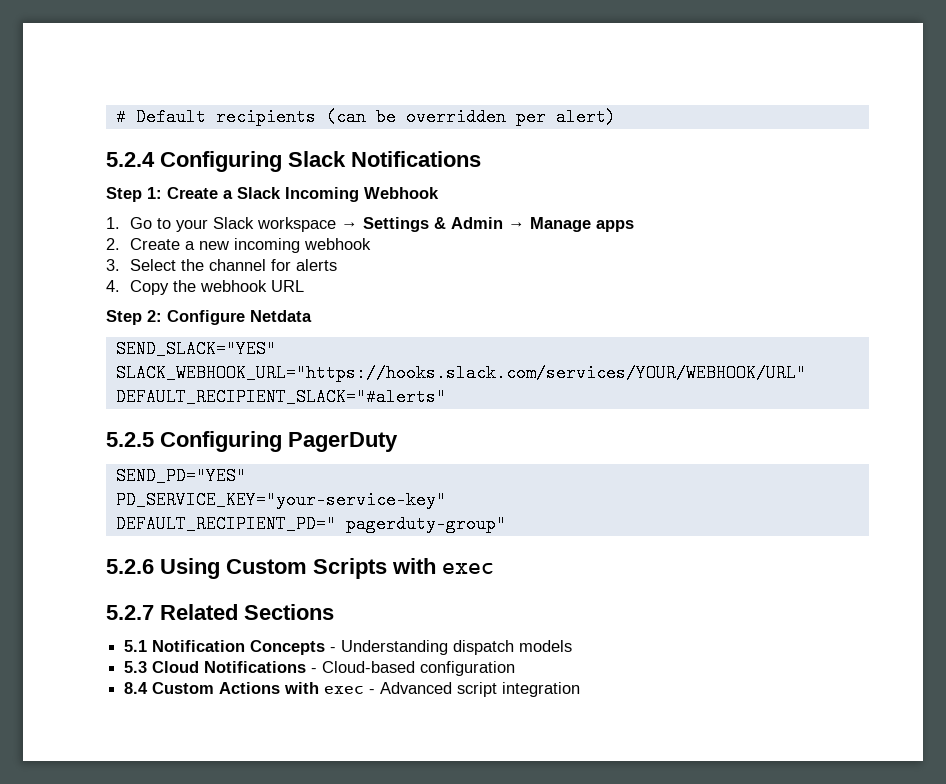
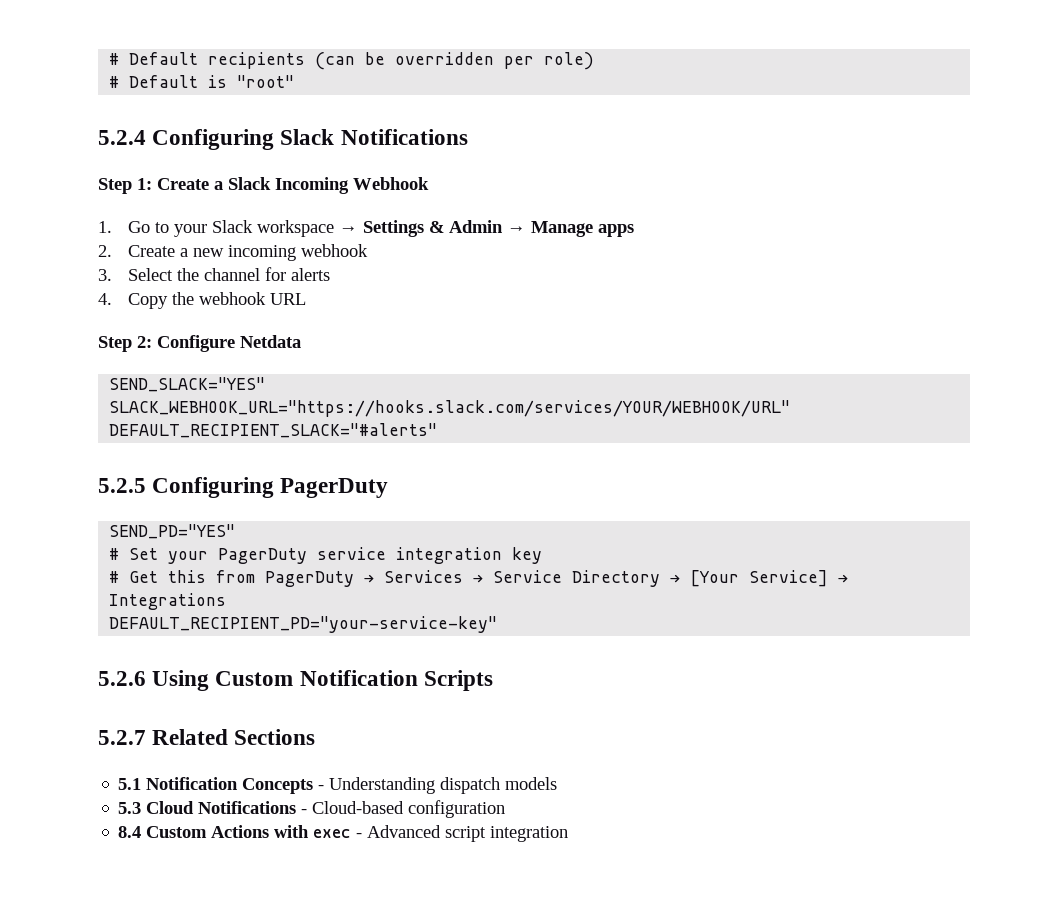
[555,108,616,126] alert) -> [544,52,595,70] [109,75,295,88] role) // # Default is "root"
[115,491,446,509] [115,515,506,533] PD_SERVICE_KEY="your-service-key" // DEFAULT_RECIPIENT_PD=" pagerduty-group" -> [109,547,543,564] [109,570,849,587] [109,593,227,610] [109,616,498,633] # Set your PagerDuty service integration key // # Get this from PagerDuty → Services → Service Directory → [Your Service] → Integrations // DEFAULT_RECIPIENT_PD="your-service-key"
(307, 566) none -> [299,670,418,686] Notification
[392,558,494,574] with exec -> (493, 680) none

